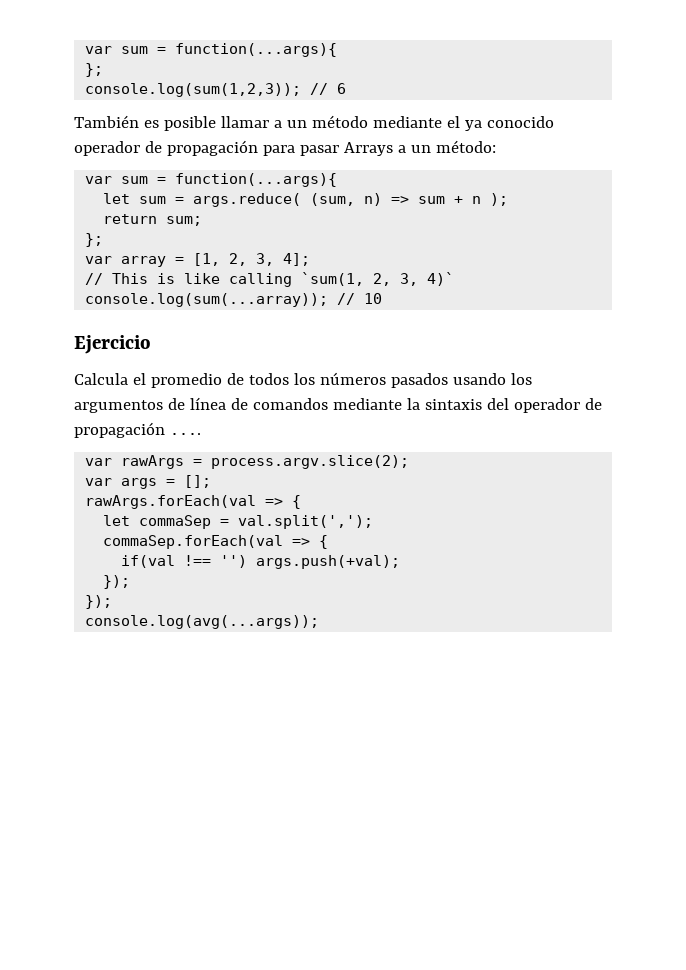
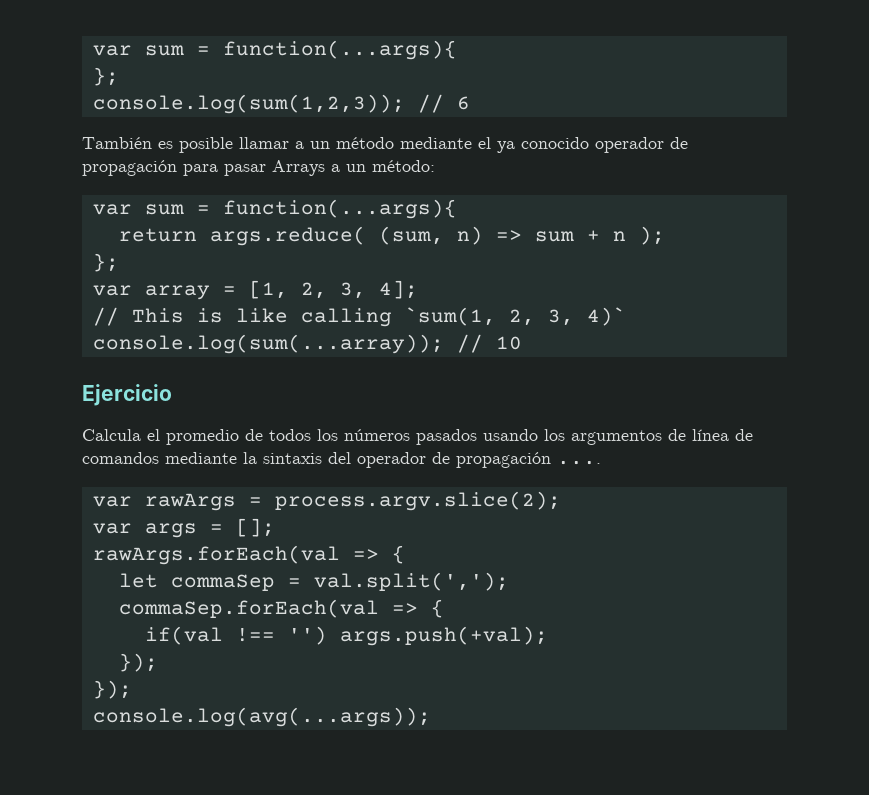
[103,193,185,204] let sum = -> [118,228,197,242] return
[103,214,203,226] // return sum; -> (665, 235) none

